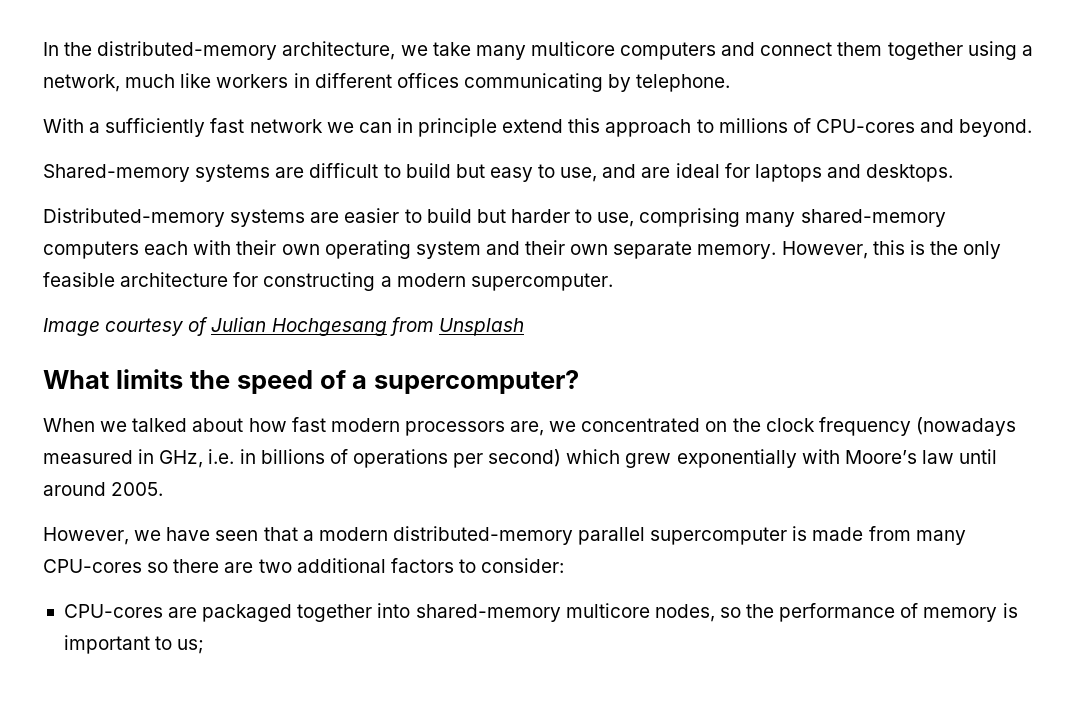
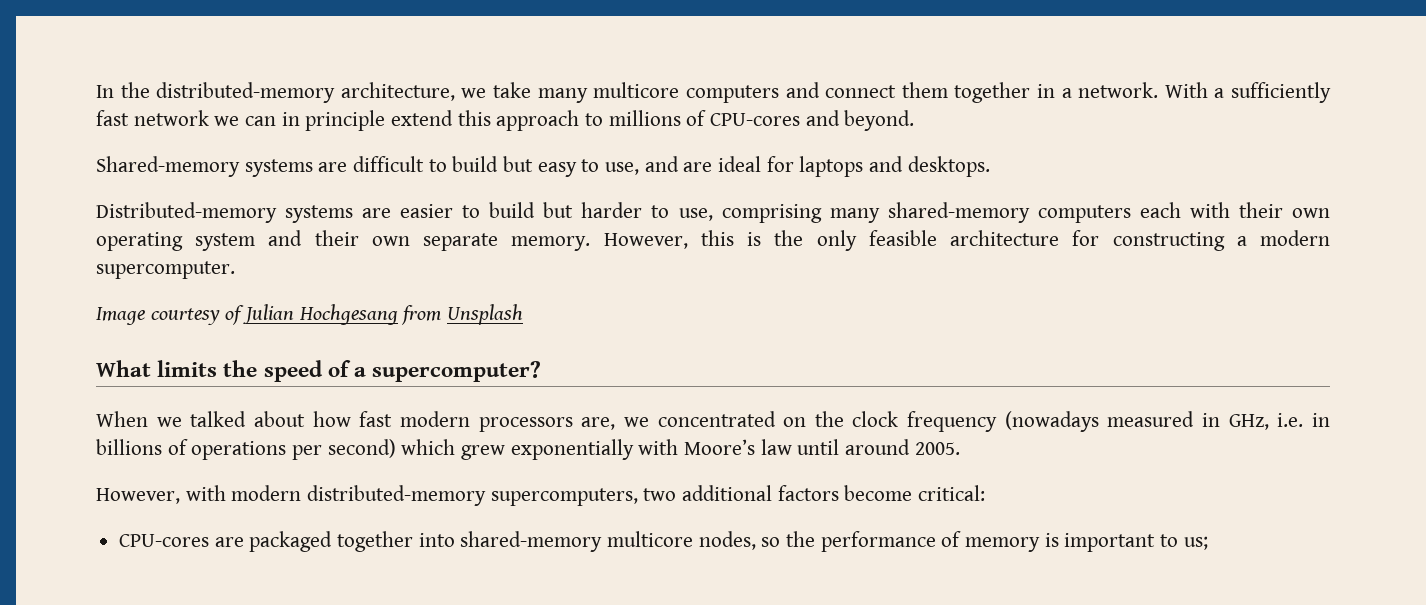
[967,41,1033,60] [43,73,731,92] using a network, much like workers in different offices communicating by telephone. // -> [1036,82,1159,98] in a network.
[134,526,966,545] [43,559,254,573] we have seen that a modern distributed-memory parallel supercomputer is made from many CPU-cores so there are -> [185,485,638,506] with modern distributed-memory supercomputers,
[458,558,565,573] to consider: -> [844,485,986,501] become critical:

